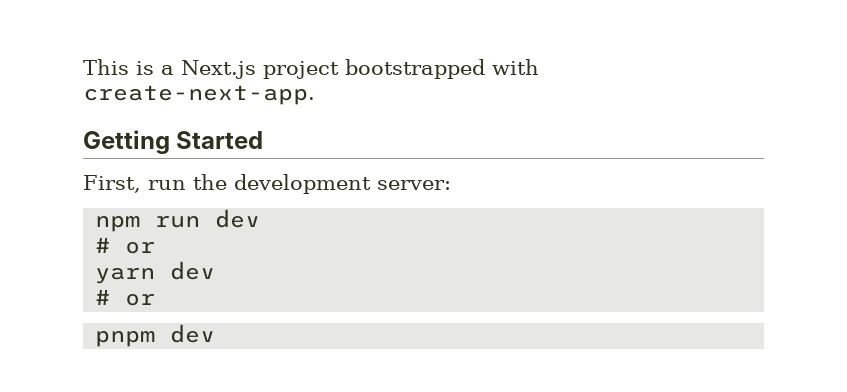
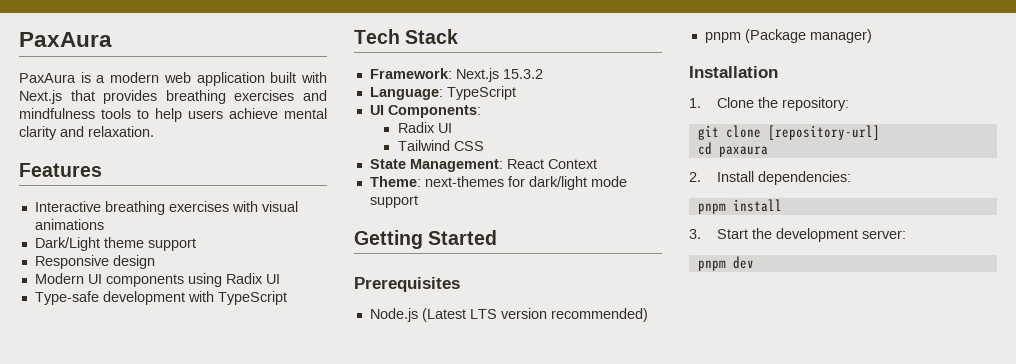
[83,59,539,79] [83,85,315,105] [83,130,264,154] [83,174,451,194] [95,209,261,232] [95,237,156,254] [95,261,216,284] [95,289,156,306] This is a Next.js project bootstrapped with create-next-app. // Getting Started // First, run the development server: // npm run dev // # or // yarn dev // # or -> [19,32,112,47] [19,72,328,86] [19,90,327,104] [19,108,327,122] [19,126,154,140] [19,163,102,177] [34,201,298,215] [34,219,104,230] [34,237,196,251] [34,255,155,269] [34,273,280,287] [34,291,287,305] [354,29,459,44] [369,68,543,82] [369,86,516,100] [369,105,481,118] [397,122,452,133] [397,140,484,151] [369,159,597,172] [369,176,627,190] [369,195,418,208] [354,230,498,249] [354,277,460,292] [369,308,648,322] [704,29,872,43] [689,66,778,78] [689,97,849,111] [697,125,880,140] [697,142,768,157] [689,171,851,185] [697,199,782,214] [689,228,906,242] PaxAura // PaxAura is a modern web application built with Next.js that provides breathing exercises and mindfulness tools to help users achieve mental clarity and relaxation. // Features // Interactive breathing exercises with visual animations // Dark/Light theme support // Responsive design // Modern UI components using Radix UI // Type-safe development with TypeScript // Tech Stack // Framework: Next.js 15.3.2 // Language: TypeScript // UI Components: // Radix UI // Tailwind CSS // State Management: React Context // Theme: next-themes for dark/light mode support // Getting Started // Prerequisites // Node.js (Latest LTS version recommended) // pnpm (Package manager) // Installation // 1. Clone the repository: // git clone [repository-url] // cd paxaura // 2. Install dependencies: // pnpm install // 3. Start the development server:

